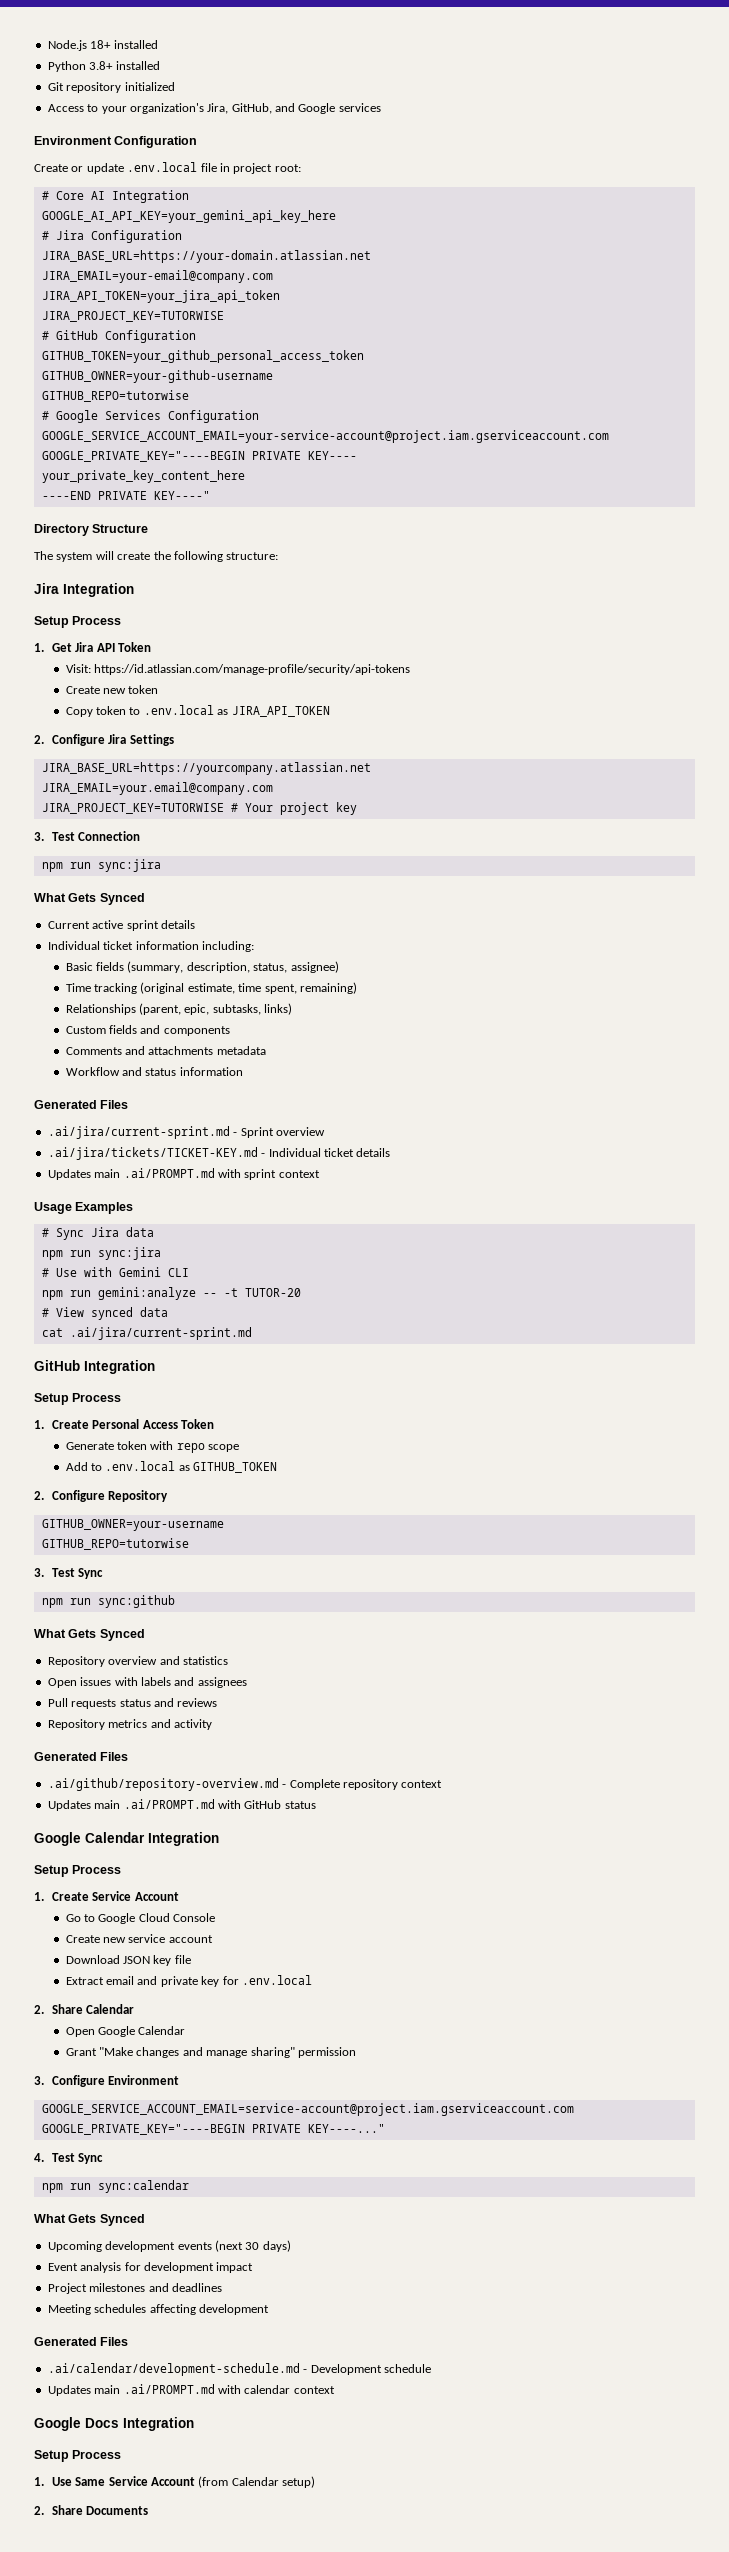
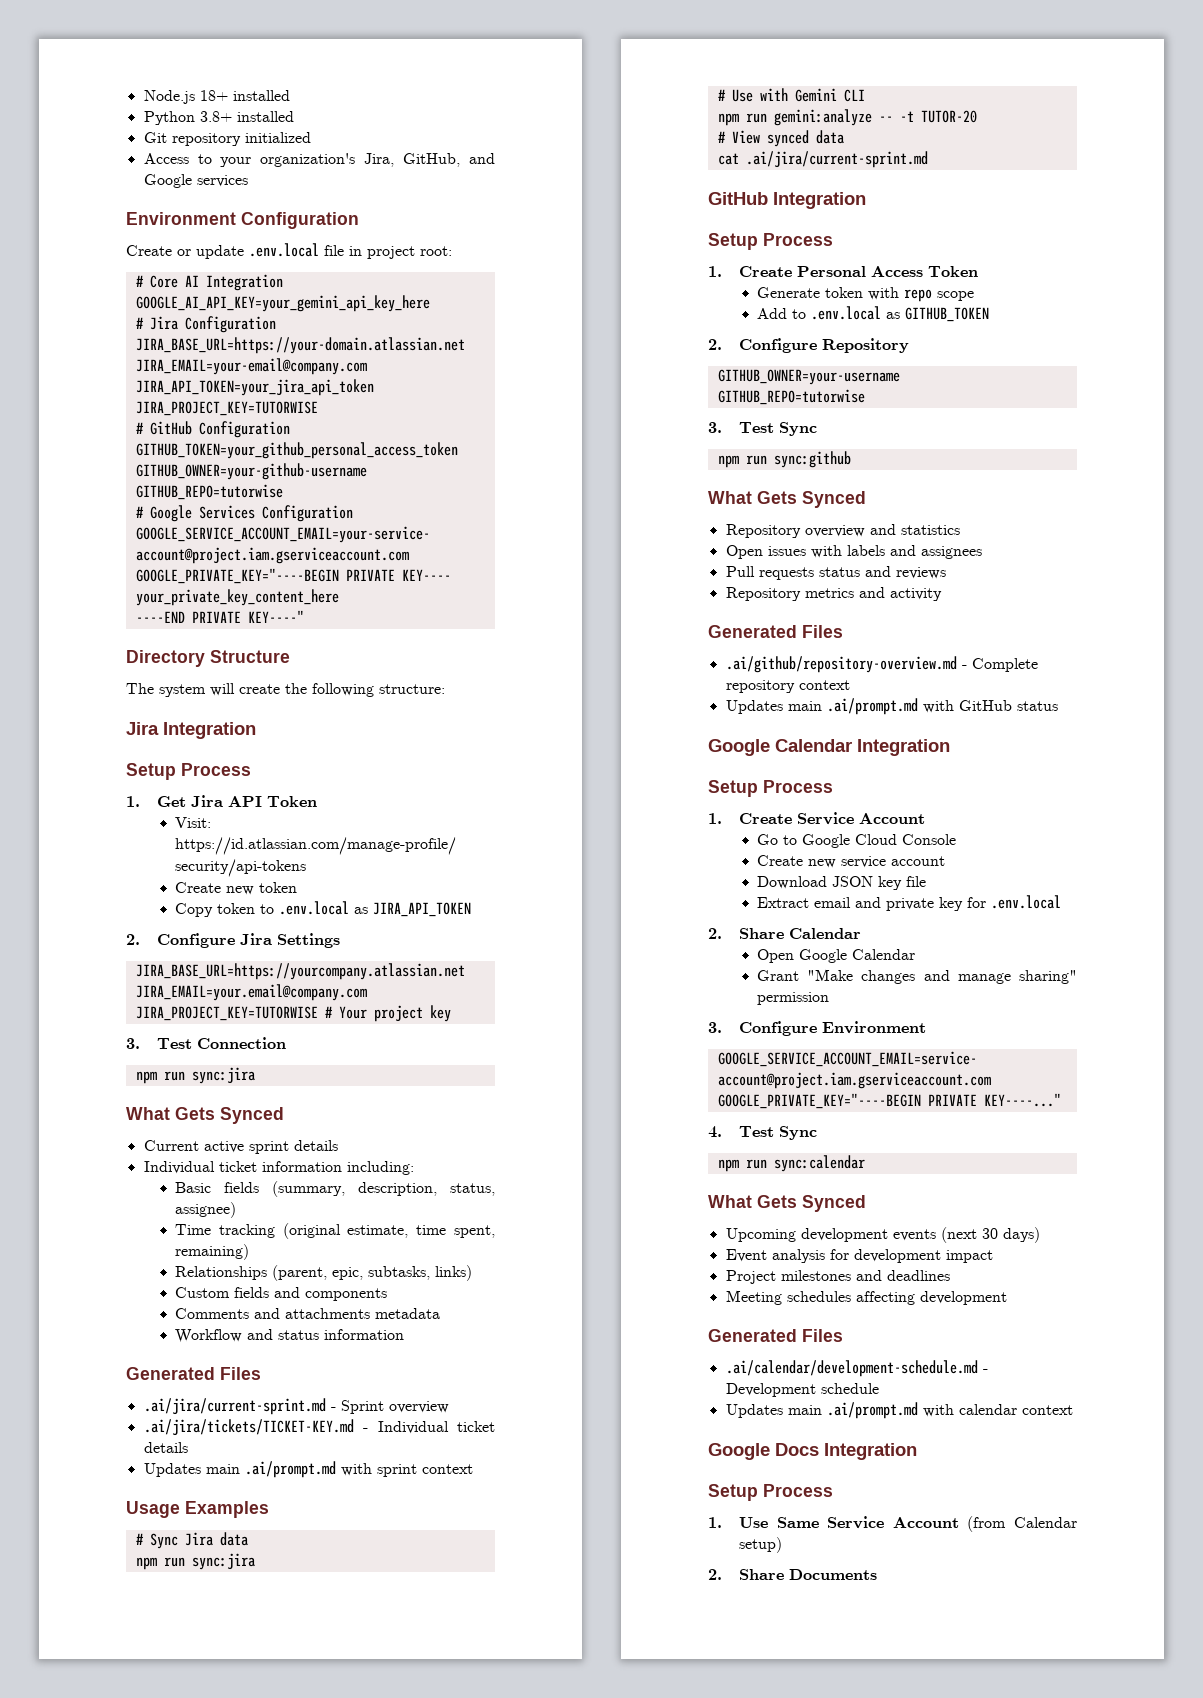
[123,1168,215,1178] .ai/PROMPT.md -> [244,1461,336,1478] .ai/prompt.md
[123,1799,215,1809] .ai/PROMPT.md -> [826,698,918,715] .ai/prompt.md
[123,2384,215,2394] .ai/PROMPT.md -> [826,1402,918,1419] .ai/prompt.md

